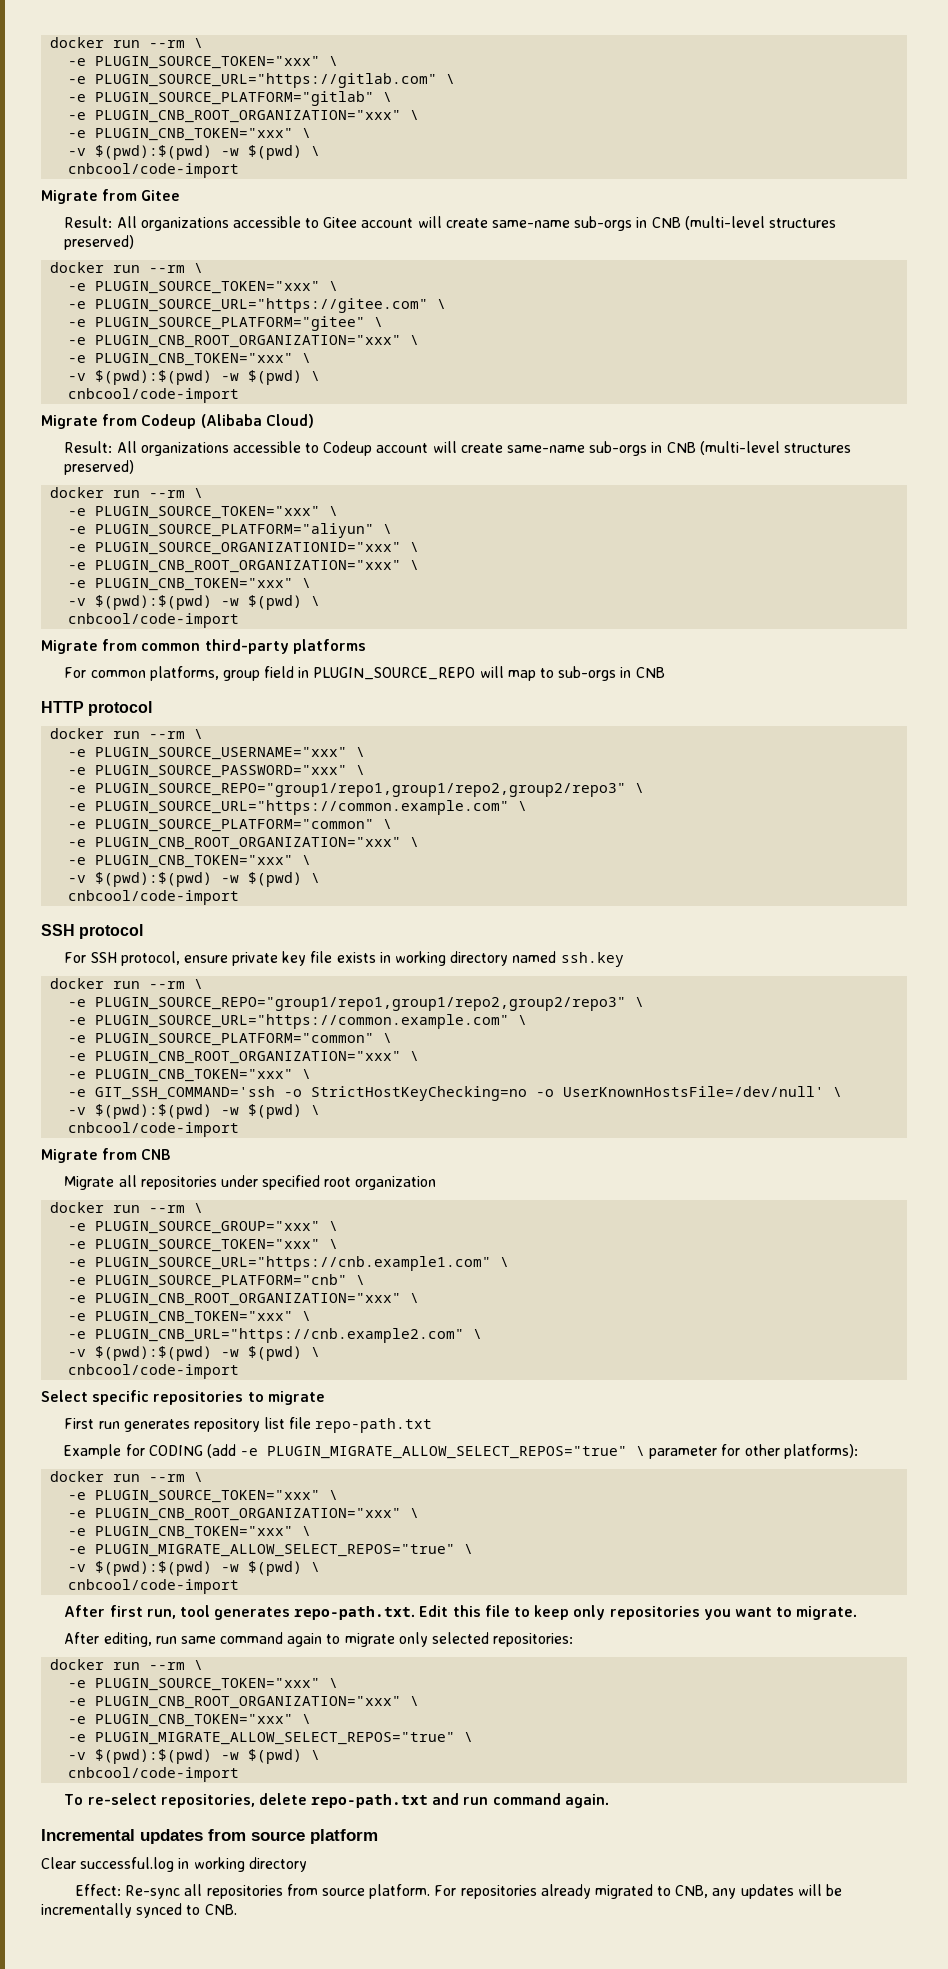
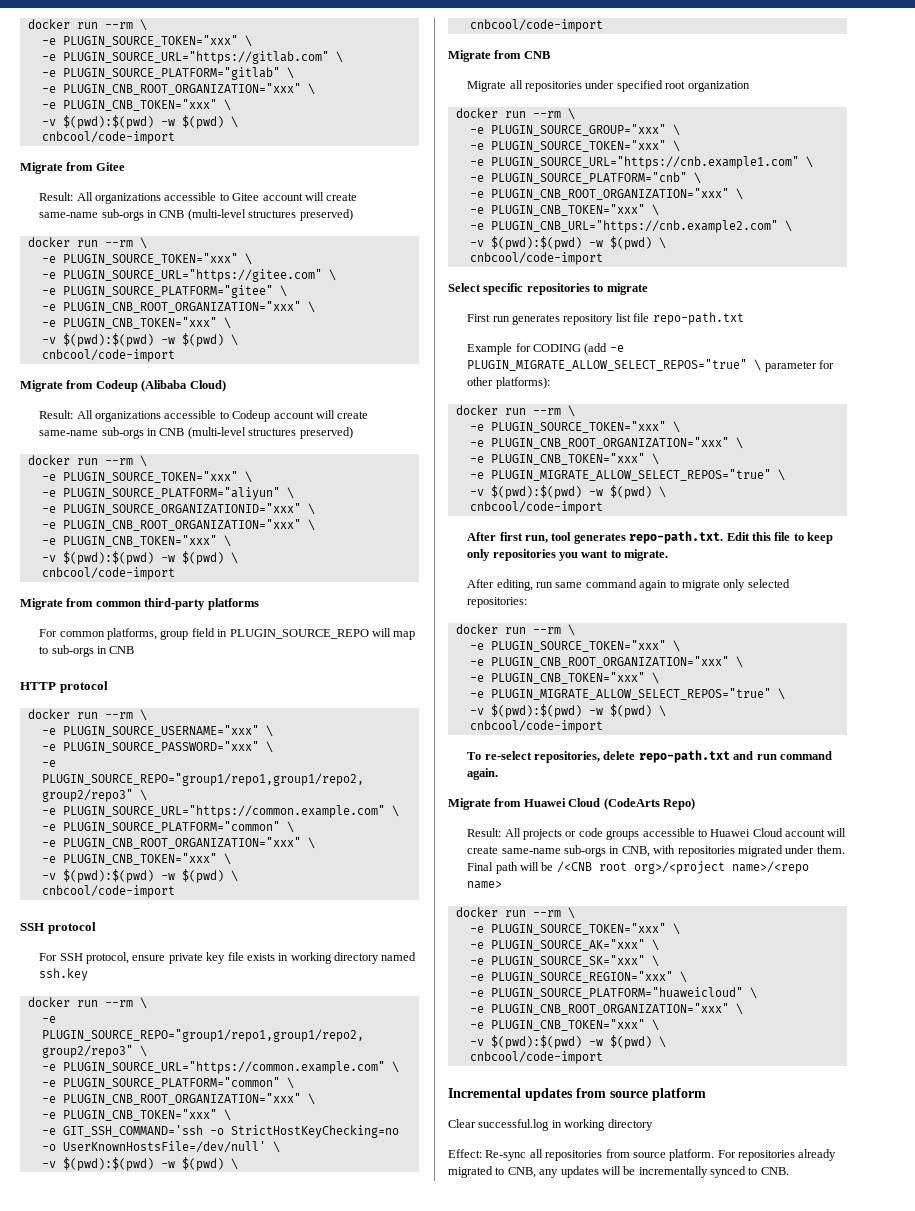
(609, 1801) none -> [448,798,695,810] [467,828,847,840] [467,845,845,857] [467,861,809,874] [467,881,503,889] [455,907,575,919] [469,923,680,935] [469,939,659,951] [469,955,659,967] [469,971,687,983] [469,987,757,999] [469,1003,743,1015] [469,1019,659,1031] [469,1035,666,1049] [469,1051,603,1064] // Migrate from Huawei Cloud (CodeArts Repo) // Result: All projects or code groups accessible to Huawei Cloud account will create same-name sub-orgs in CNB, with repositories migrated under them. Final path will be /<CNB root org>/<project name>/<repo name> // docker run --rm \ // -e PLUGIN_SOURCE_TOKEN="xxx" \ // -e PLUGIN_SOURCE_AK="xxx" \ // -e PLUGIN_SOURCE_SK="xxx" \ // -e PLUGIN_SOURCE_REGION="xxx" \ // -e PLUGIN_SOURCE_PLATFORM="huaweicloud" \ // -e PLUGIN_CNB_ROOT_ORGANIZATION="xxx" \ // -e PLUGIN_CNB_TOKEN="xxx" \ // -v $(pwd):$(pwd) -w $(pwd) \ // cnbcool/code-import

